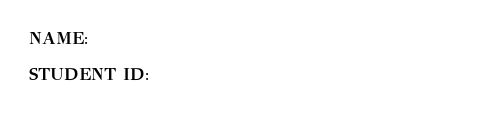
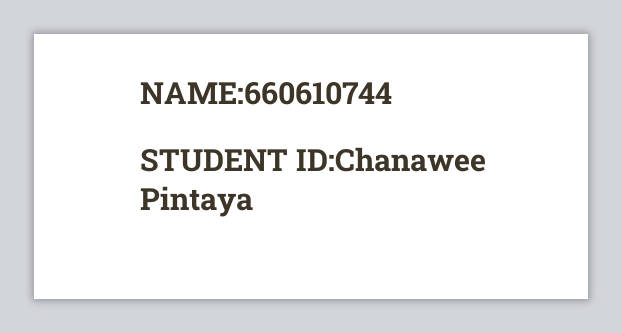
[29,32,88,44] NAME: -> [140,82,392,105] NAME:660610744
[123,68,149,81] ID: -> [296,147,487,172] [140,186,253,217] ID:Chanawee Pintaya

